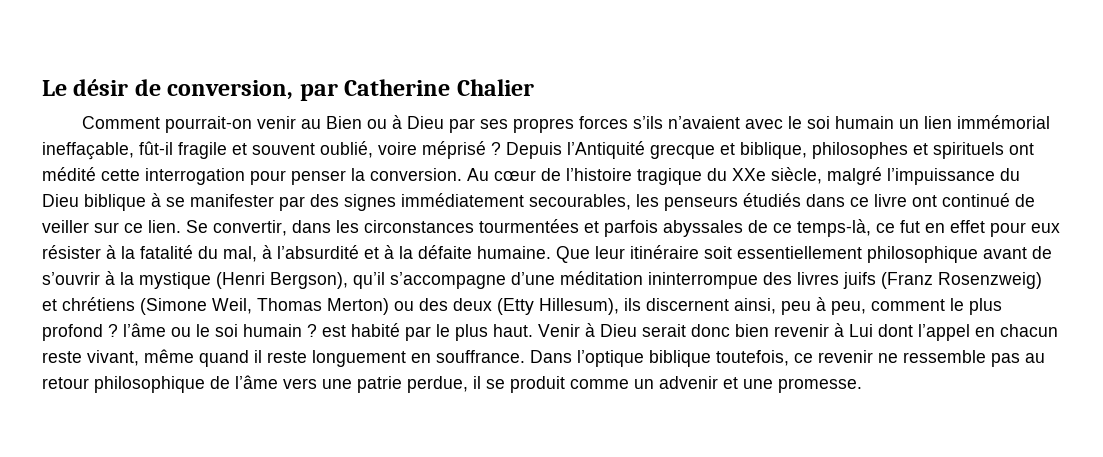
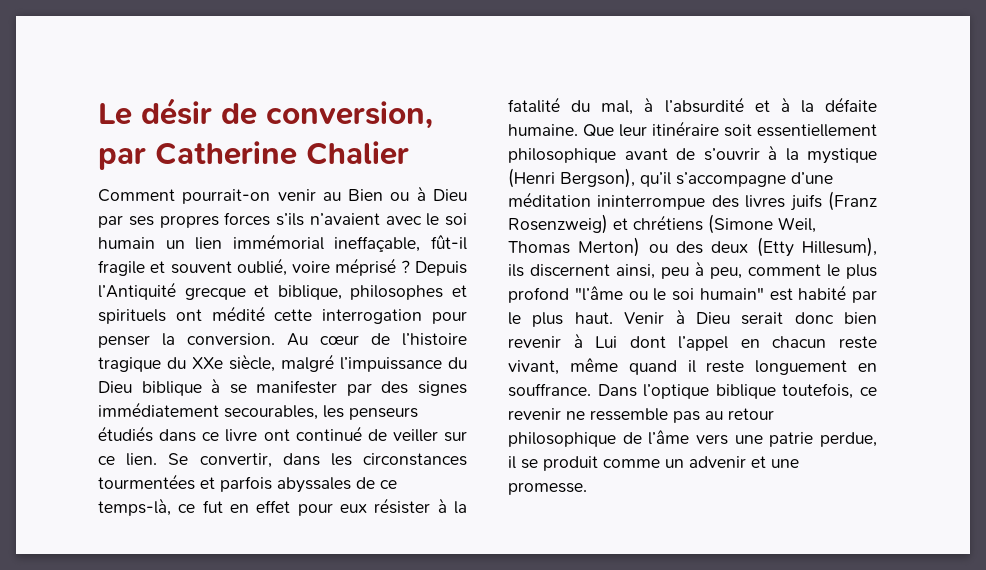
[108,323,166,337] ? l’âme -> [574,286,623,301] "l’âme
[243,324,317,337] humain ? -> [699,287,764,300] humain"

